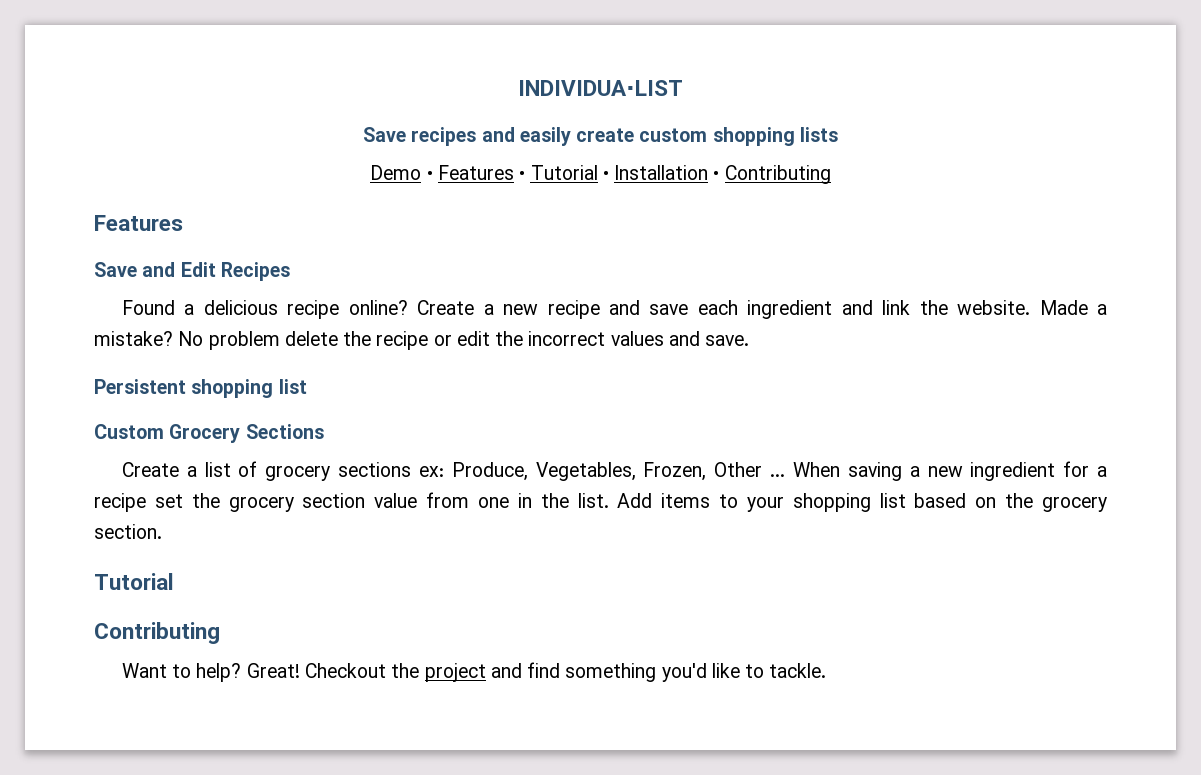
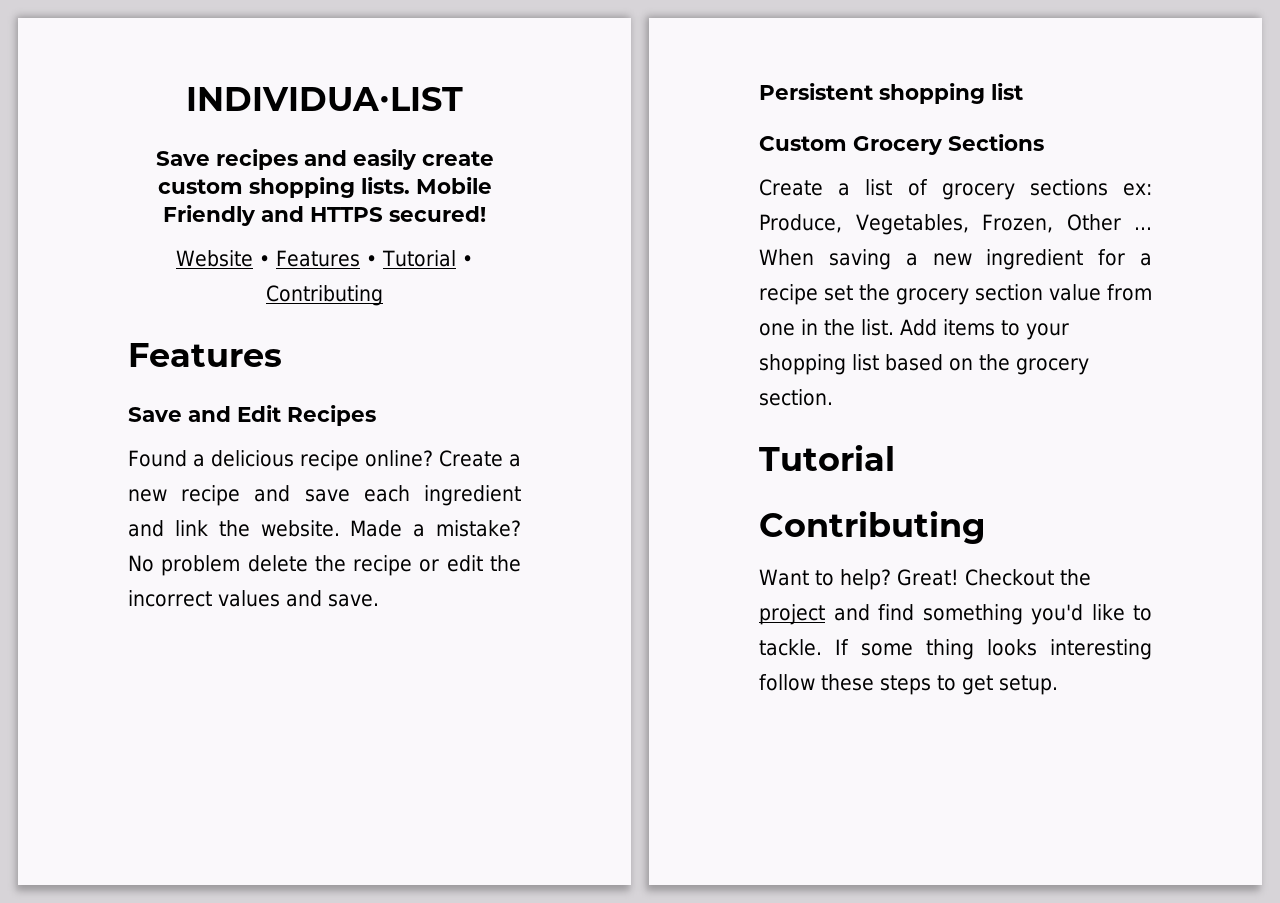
[799,127,838,142] [370,165,422,180] lists // Demo -> [360,177,492,194] [163,205,486,226] [176,250,254,267] lists. Mobile Friendly and HTTPS secured! // Website
[614,165,720,180] Installation • -> (473, 260) none
(827, 670) none -> [835,639,1152,660] [759,674,1058,695] If some thing looks interesting follow these steps to get setup.

